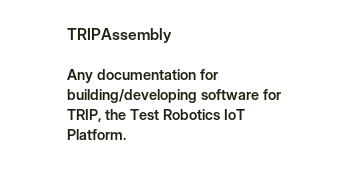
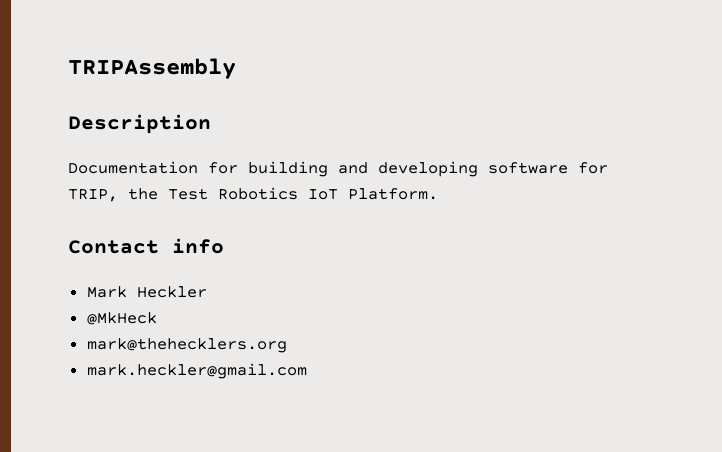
[67,69,218,83] [67,89,197,103] Any documentation for building/developing -> [68,114,211,134] [68,161,478,177] Description // Documentation for building and developing
(126, 134) none -> [68,238,224,254] [86,286,207,298] [86,312,157,325] [86,338,287,353] [86,363,307,379] // Contact info // Mark Heckler // @MkHeck // mark@thehecklers.org // mark.heckler@gmail.com

